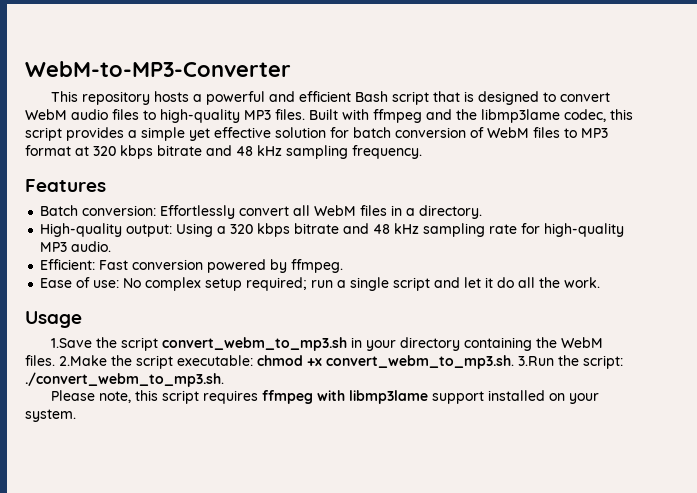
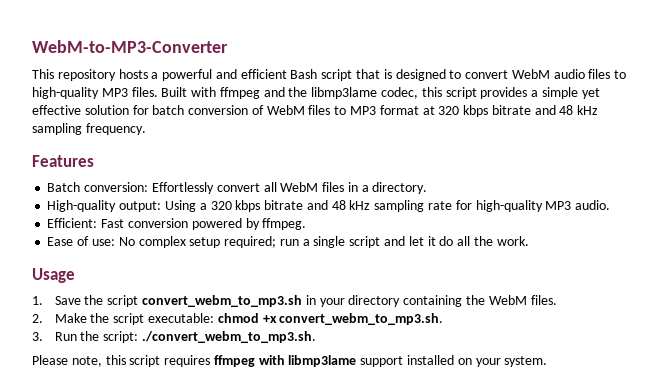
[50,338,92,348] 1.Save -> [32,296,81,305] 1. Save
[59,355,107,366] 2.Make -> [32,313,87,323] // 2. Make
[518,356,554,366] 3.Run -> [32,332,77,341] // 3. Run

